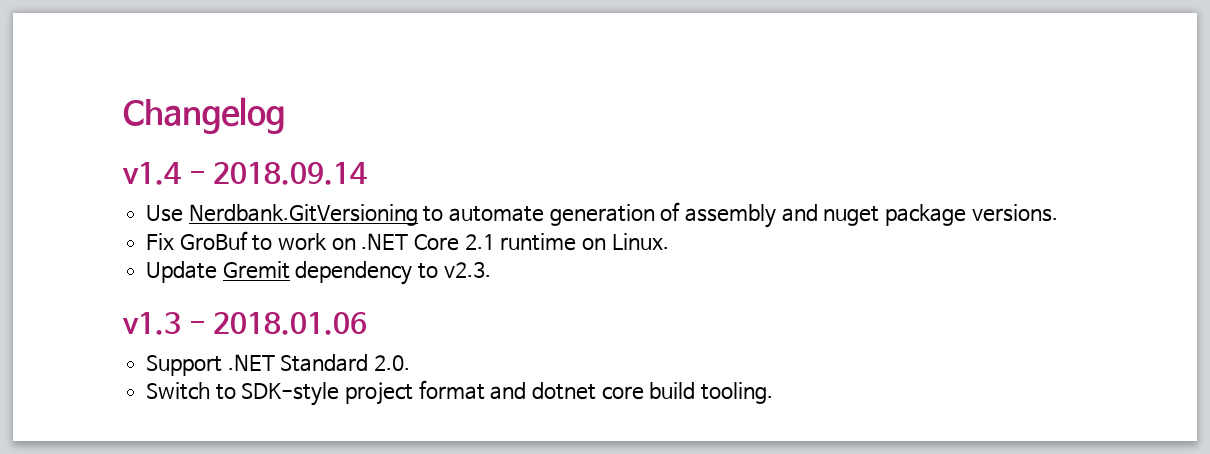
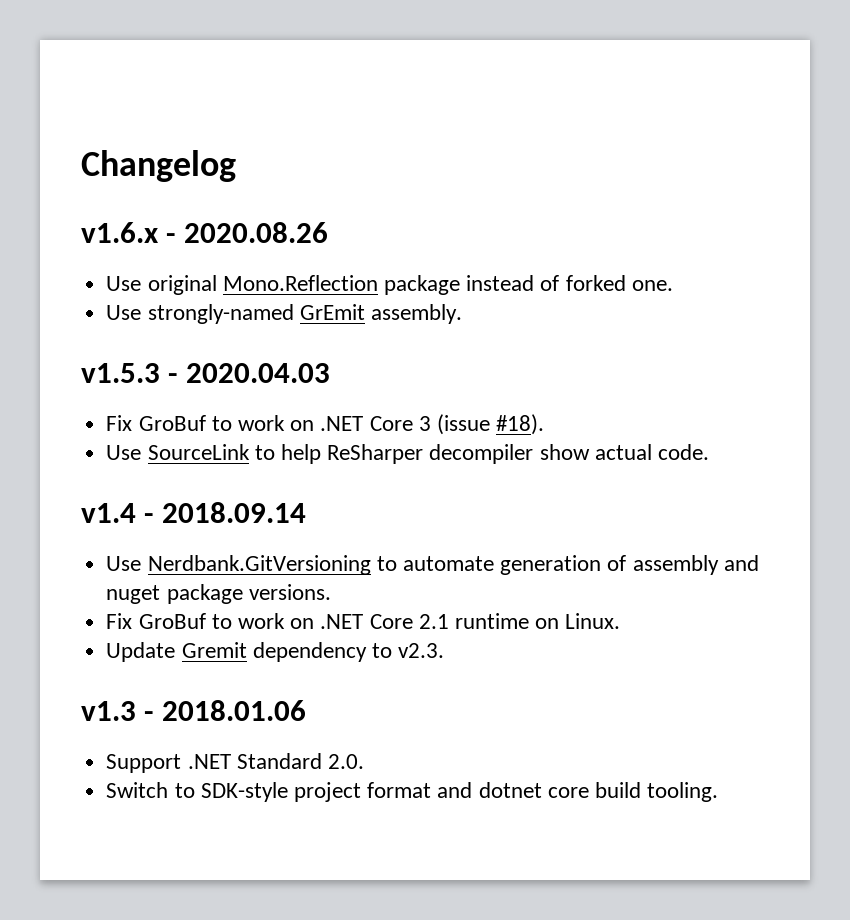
(285, 115) none -> [81,222,328,243] [106,275,673,295] [106,304,462,324] [81,363,330,383] [106,414,545,435] [106,444,709,464] // v1.6.x - 2020.08.26 // Use original Mono.Reflection package instead of forked one. // Use strongly-named GrEmit assembly. // v1.5.3 - 2020.04.03 // Fix GroBuf to work on .NET Core 3 (issue #18). // Use SourceLink to help ReSharper decompiler show actual code.

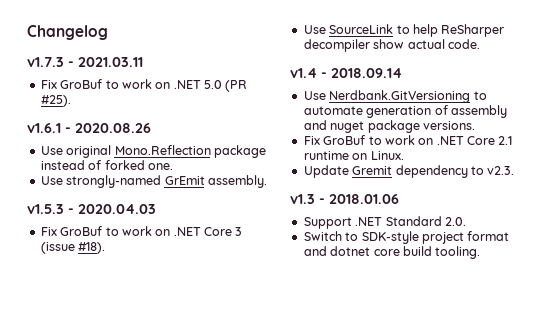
[81,222,158,243] v1.6.x -> [27,57,143,67] [40,79,248,92] [40,95,71,107] [27,123,61,133] v1.7.3 - 2021.03.11 // Fix GroBuf to work on .NET 5.0 (PR #25). // v1.6.1

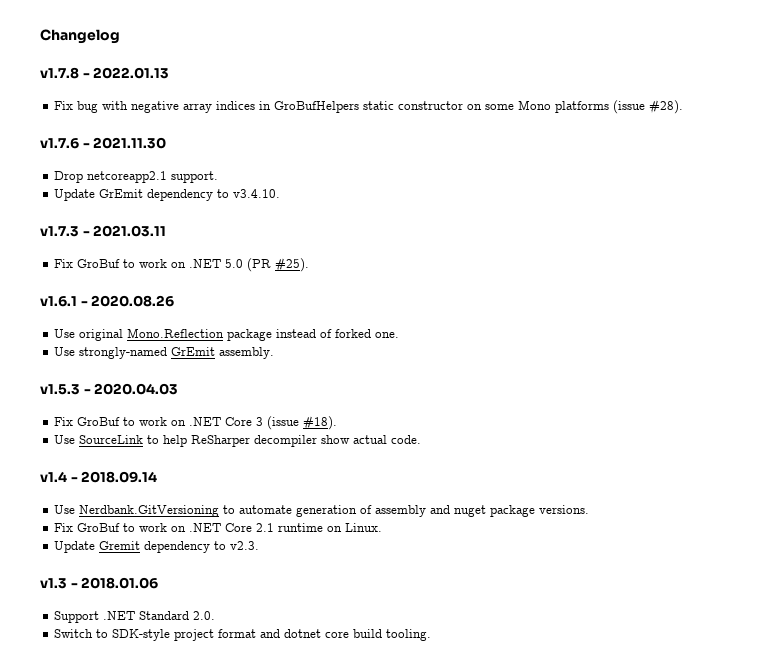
(108, 32) none -> [40,67,170,79] [54,100,684,114] [40,137,167,149] [54,171,219,183] [54,189,281,201] // v1.7.8 - 2022.01.13 // Fix bug with negative array indices in GroBufHelpers static constructor on some Mono platforms (issue #28). // v1.7.6 - 2021.11.30 // Drop netcoreapp2.1 support. // Update GrEmit dependency to v3.4.10.

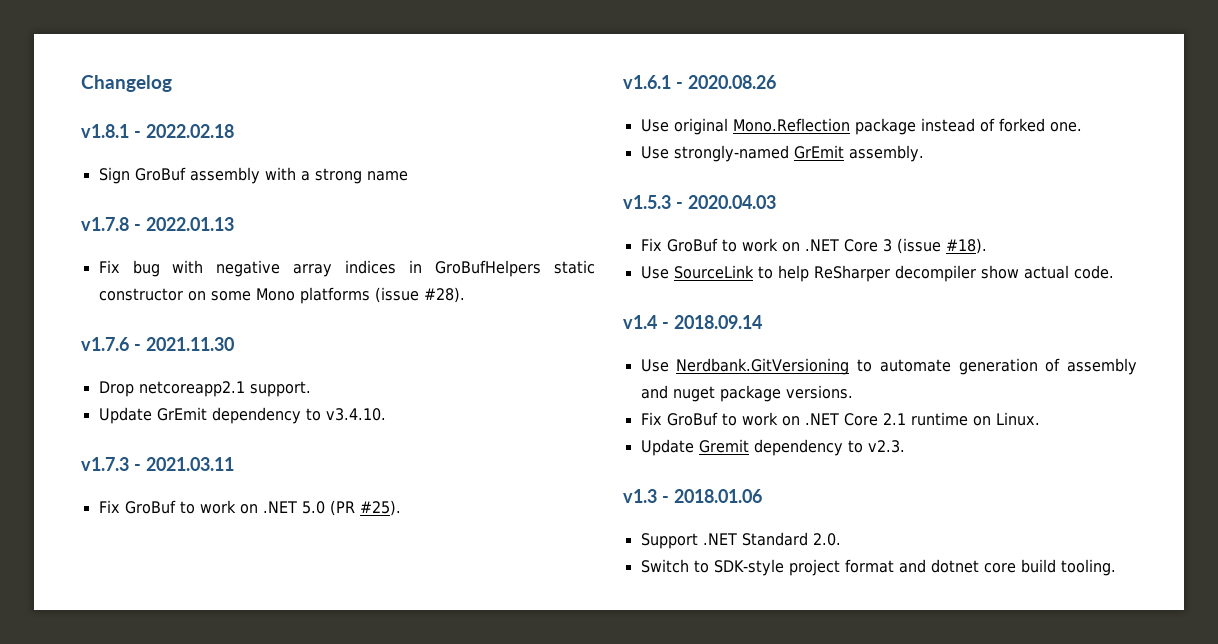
(120, 36) none -> [81,124,234,138] [98,167,408,184] // v1.8.1 - 2022.02.18 // Sign GroBuf assembly with a strong name

